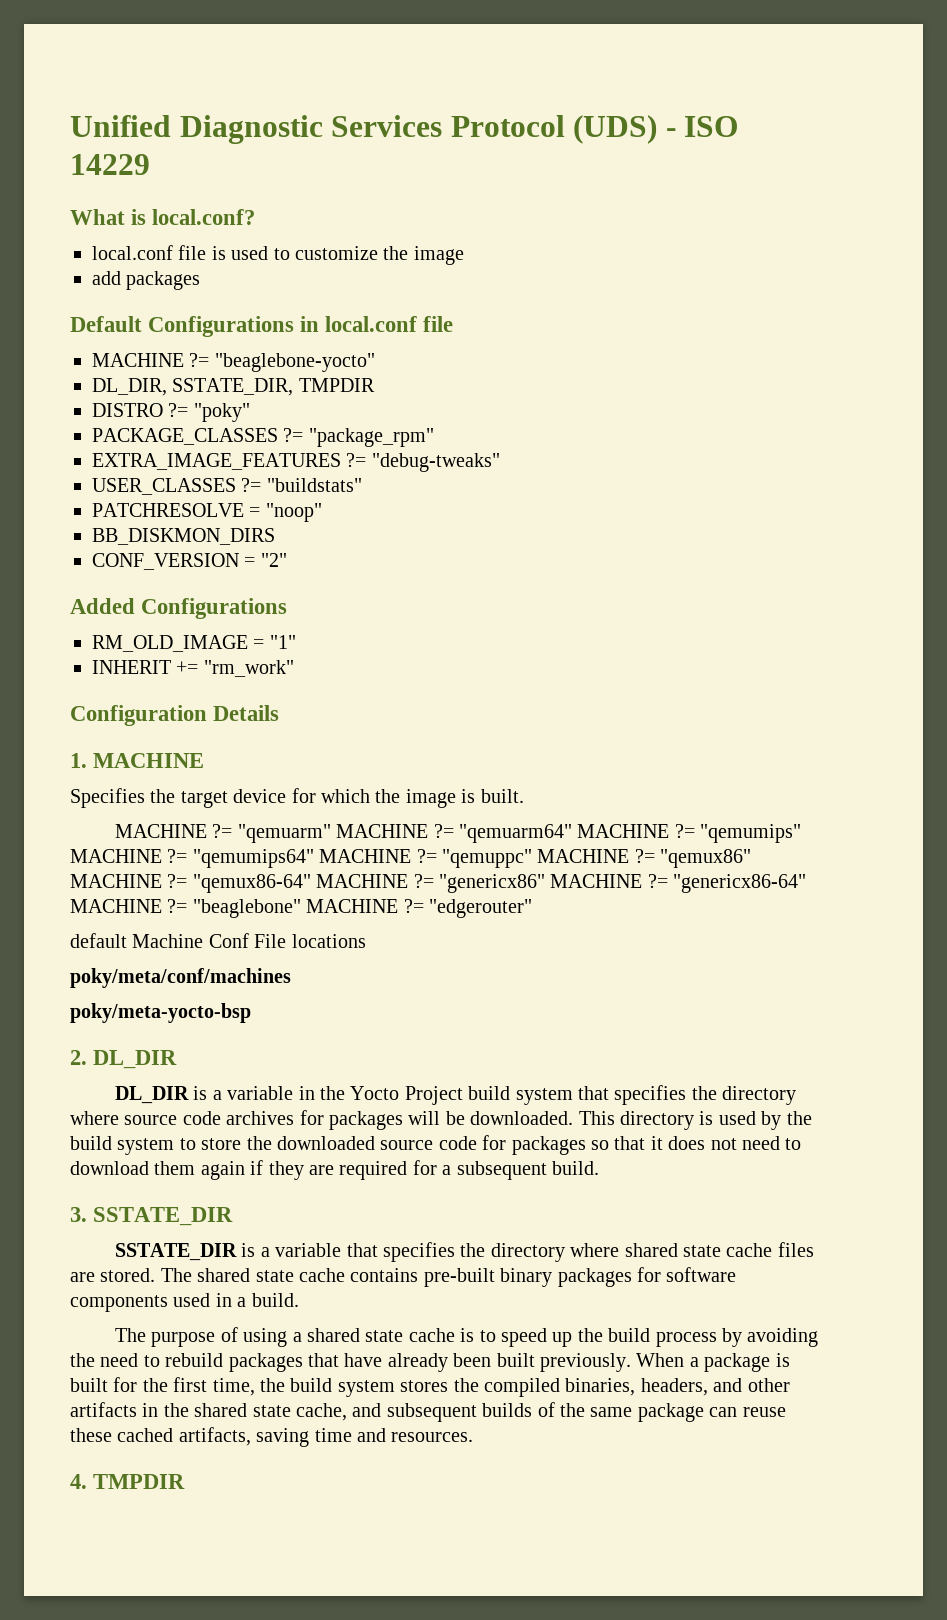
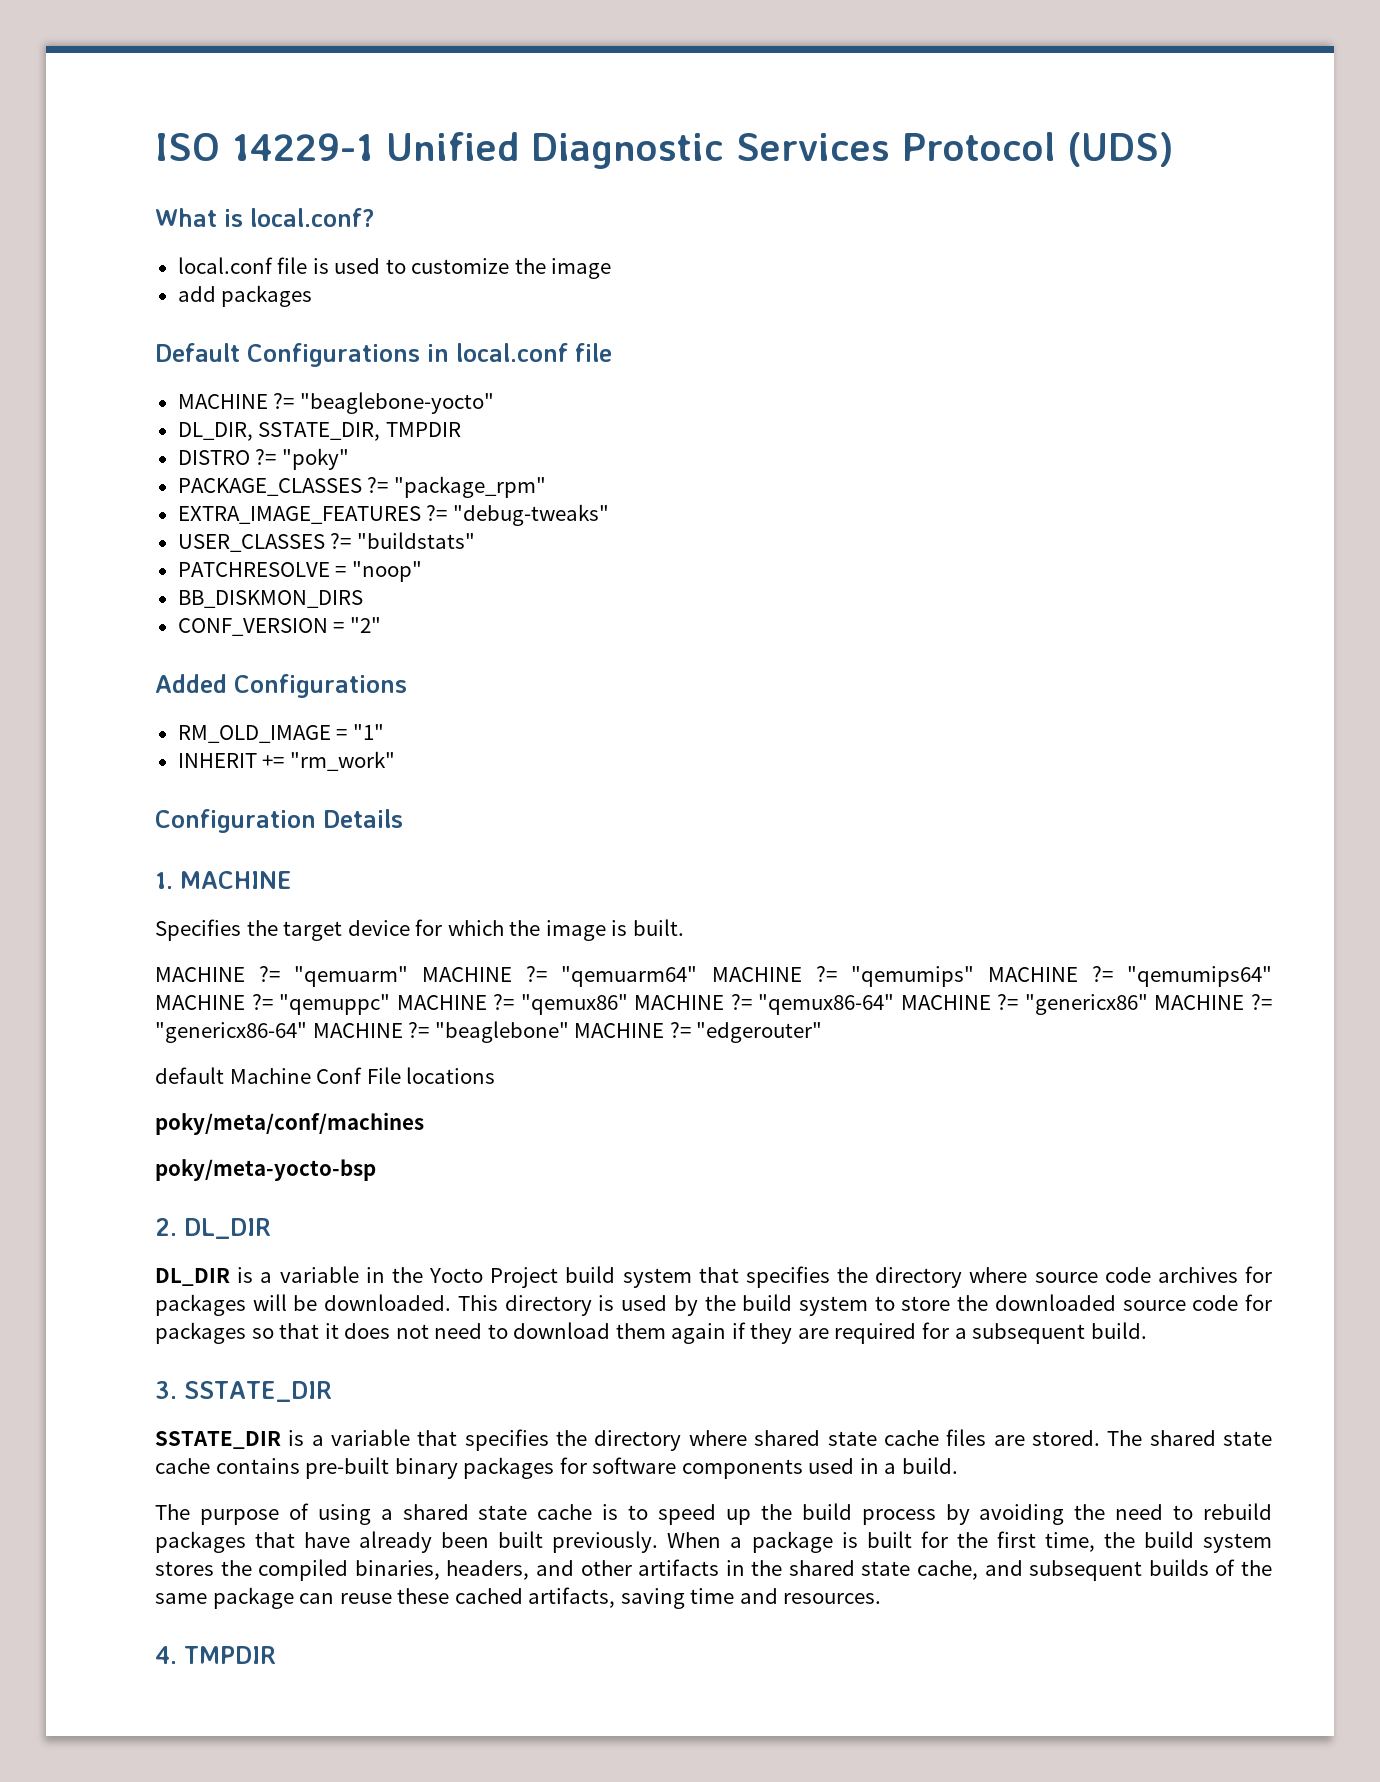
(70, 126) none -> [155,133,374,161] ISO 14229-1
[665,116,740,137] [70,154,150,175] - ISO 14229 -> (1174, 149) none

